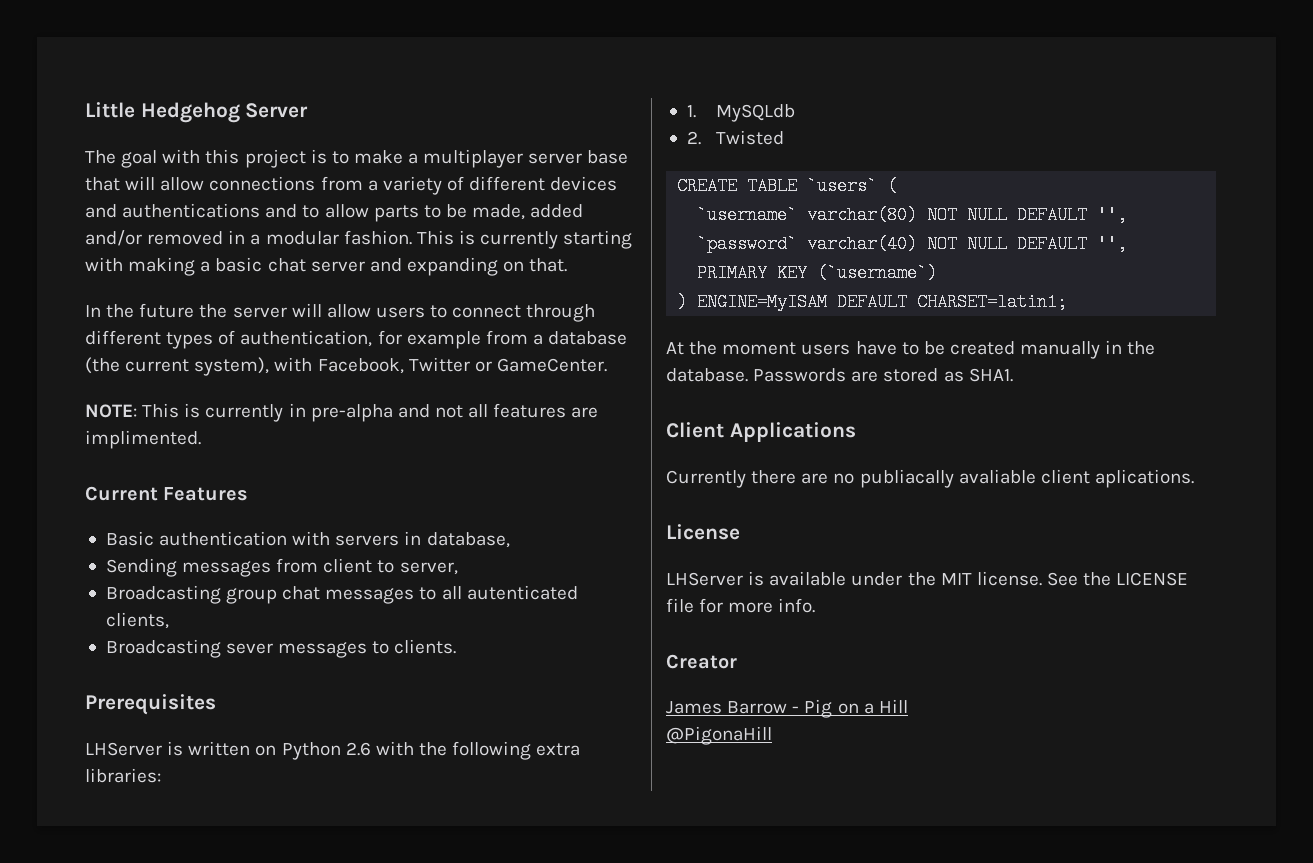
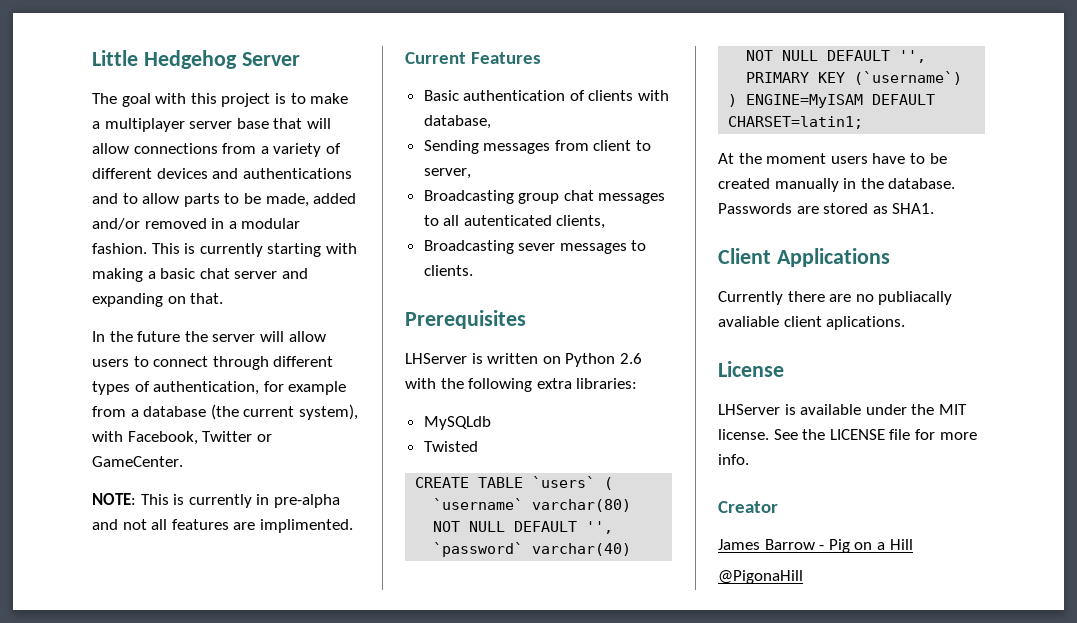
[292,531,422,546] with servers in -> [569,90,670,101] of clients with
[686,105,696,118] 1. -> (638, 383) none
[686,131,701,145] 2. -> (491, 423) none

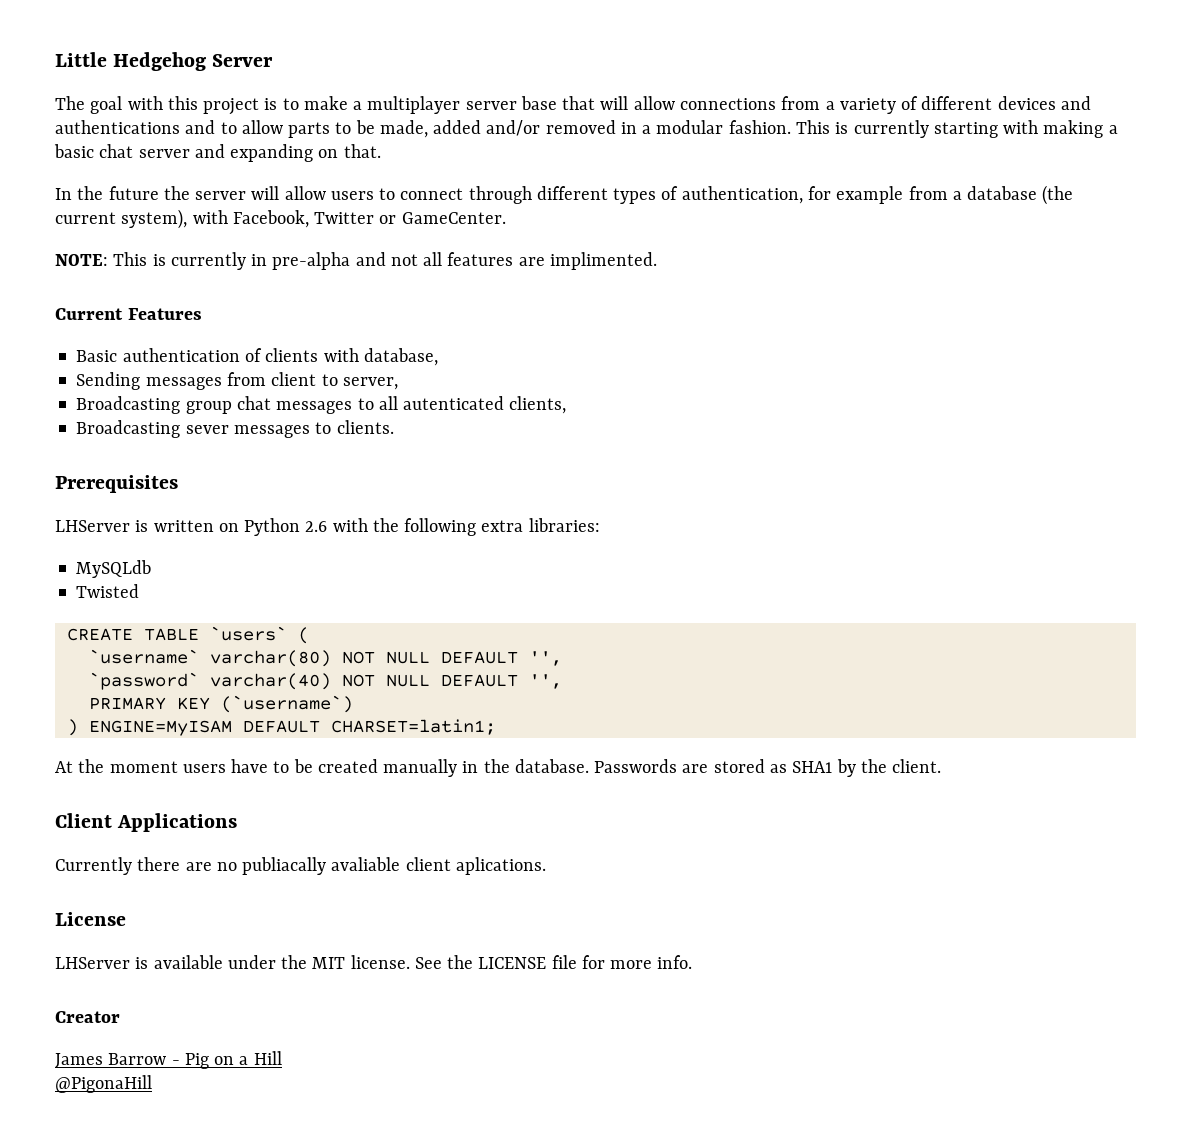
[892,203,935,214] SHA1. -> [792,759,942,777] SHA1 by the client.

